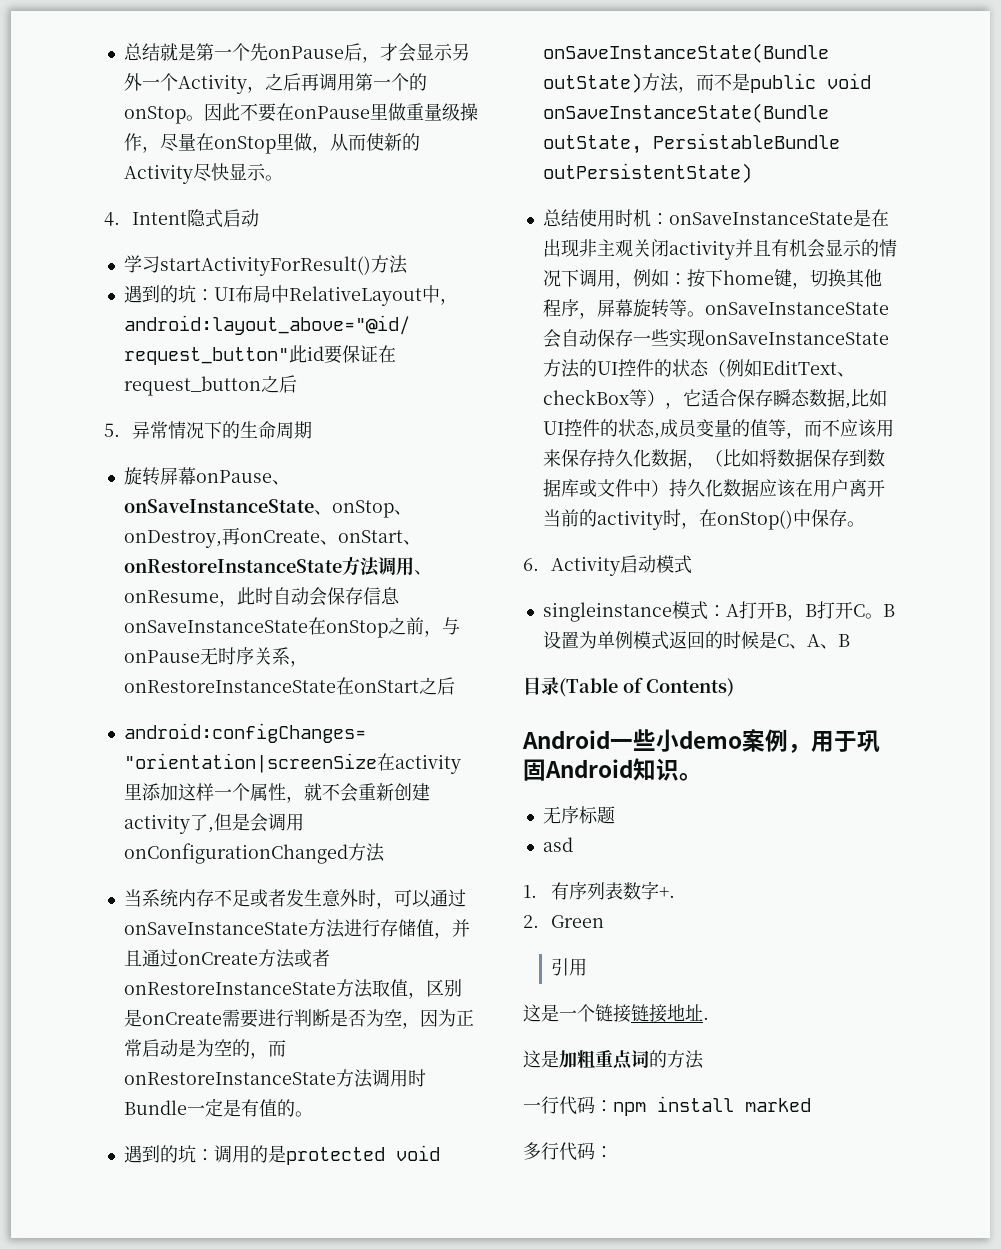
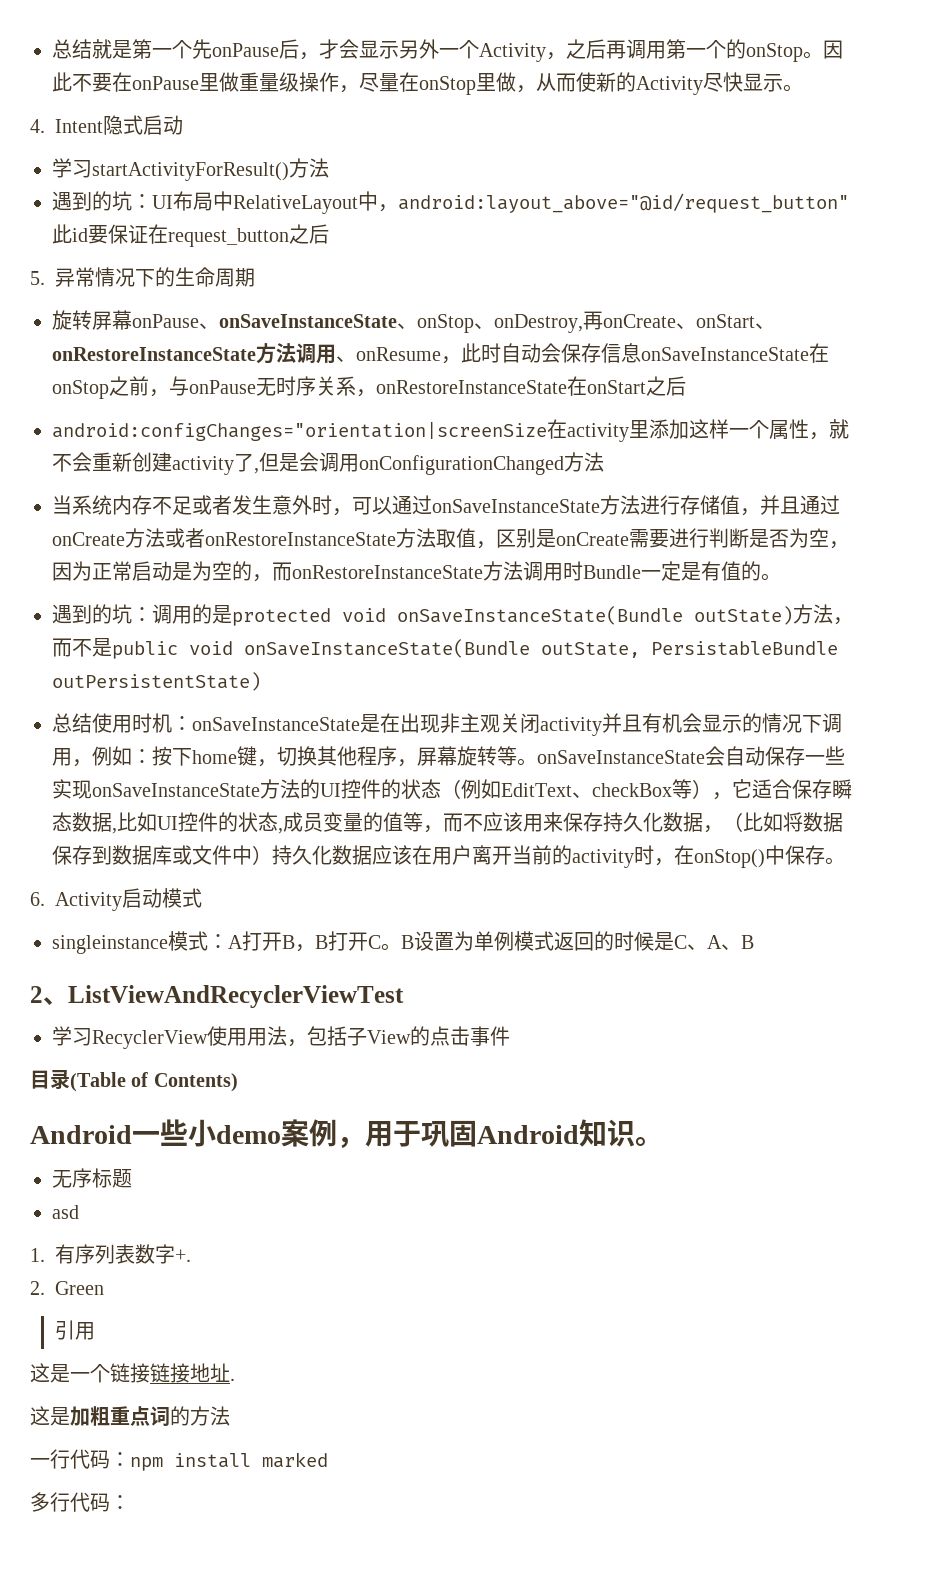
(850, 640) none -> [30,985,404,1008] [52,1026,510,1049] // 2、ListViewAndRecyclerViewTest // 学习RecyclerView使用用法，包括子View的点击事件

